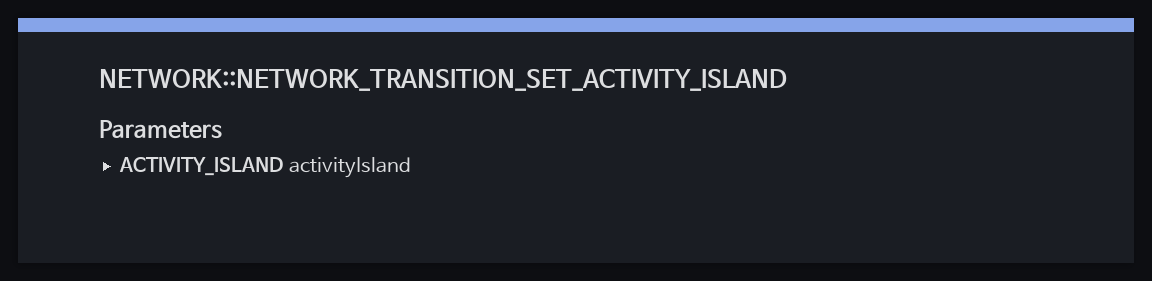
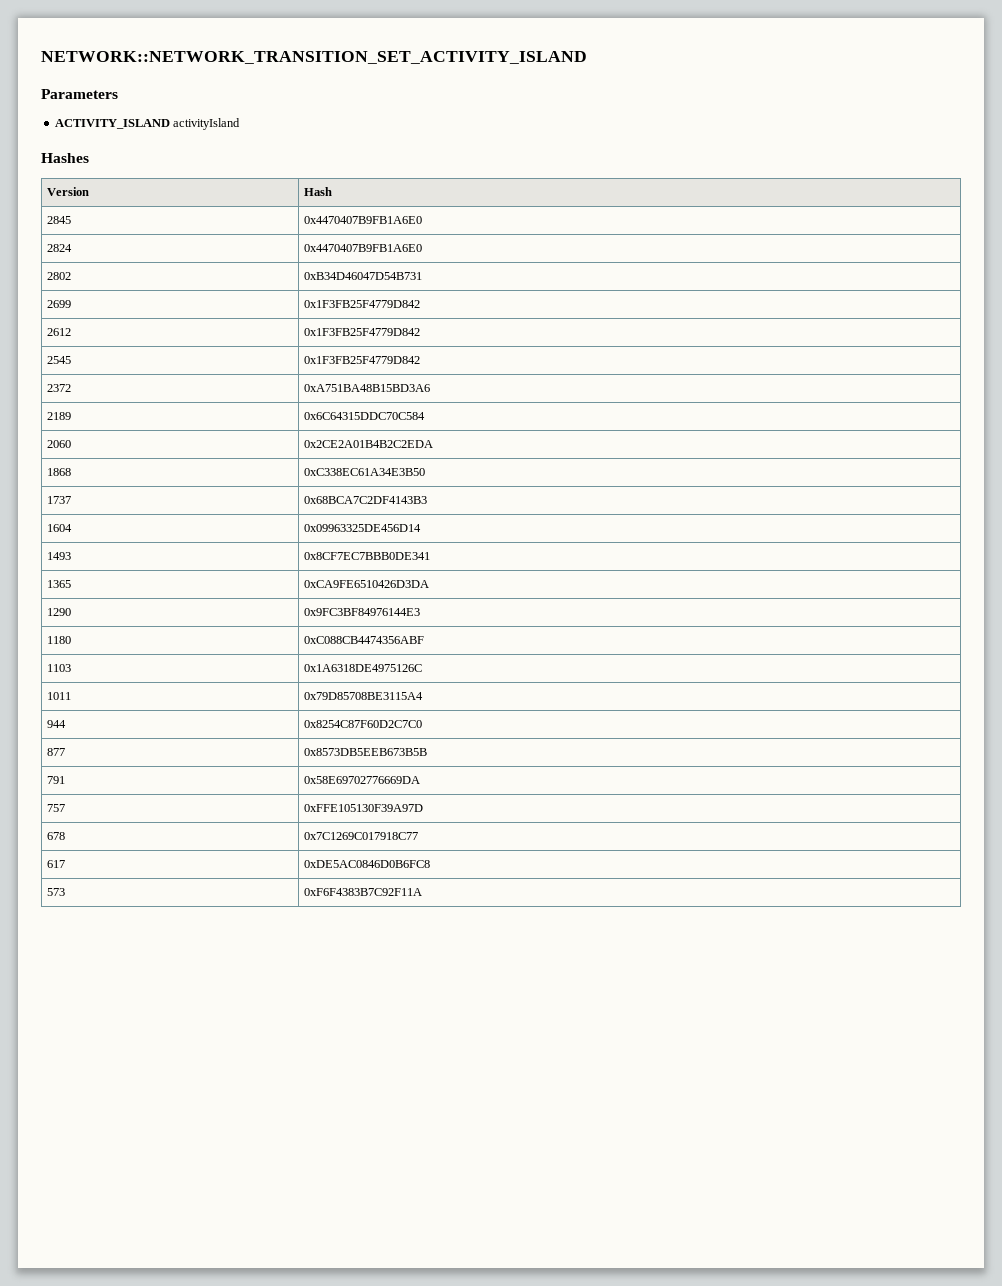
(411, 167) none -> [41,153,89,163] [47,187,90,196] [304,187,333,196] [47,216,72,224] [304,216,423,224] [47,244,73,252] [304,244,423,252] [47,272,72,280] [304,272,423,280] [47,300,72,308] [304,300,421,308] [47,328,72,336] [304,328,421,336] [47,356,72,364] [304,356,421,364] [47,384,72,392] [304,384,431,392] [47,412,72,420] [304,412,426,420] [47,440,72,448] [304,440,434,448] [47,468,72,476] [304,468,426,476] [47,496,72,504] [304,496,428,504] [47,524,73,532] [304,524,422,532] [47,552,72,560] [304,552,431,560] [47,580,72,588] [304,580,430,588] [47,608,72,616] [304,608,421,616] [47,636,72,644] [304,636,425,644] [47,664,72,672] [304,664,423,672] [47,692,72,700] [304,692,424,700] [47,720,67,728] [304,720,423,728] [47,748,66,756] [304,748,428,756] [47,776,66,784] [304,776,421,784] [47,804,66,812] [304,804,424,812] [47,832,66,840] [304,832,419,840] [47,860,66,868] [304,860,431,868] [47,888,66,896] [304,888,423,896] // Hashes // Version | Hash // 2845 | 0x4470407B9FB1A6E0 // 2824 | 0x4470407B9FB1A6E0 // 2802 | 0xB34D46047D54B731 // 2699 | 0x1F3FB25F4779D842 // 2612 | 0x1F3FB25F4779D842 // 2545 | 0x1F3FB25F4779D842 // 2372 | 0xA751BA48B15BD3A6 // 2189 | 0x6C64315DDC70C584 // 2060 | 0x2CE2A01B4B2C2EDA // 1868 | 0xC338EC61A34E3B50 // 1737 | 0x68BCA7C2DF4143B3 // 1604 | 0x09963325DE456D14 // 1493 | 0x8CF7EC7BBB0DE341 // 1365 | 0xCA9FE6510426D3DA // 1290 | 0x9FC3BF84976144E3 // 1180 | 0xC088CB4474356ABF // 1103 | 0x1A6318DE4975126C // 1011 | 0x79D85708BE3115A4 // 944 | 0x8254C87F60D2C7C0 // 877 | 0x8573DB5EEB673B5B // 791 | 0x58E69702776669DA // 757 | 0xFFE105130F39A97D // 678 | 0x7C1269C017918C77 // 617 | 0xDE5AC0846D0B6FC8 // 573 | 0xF6F4383B7C92F11A

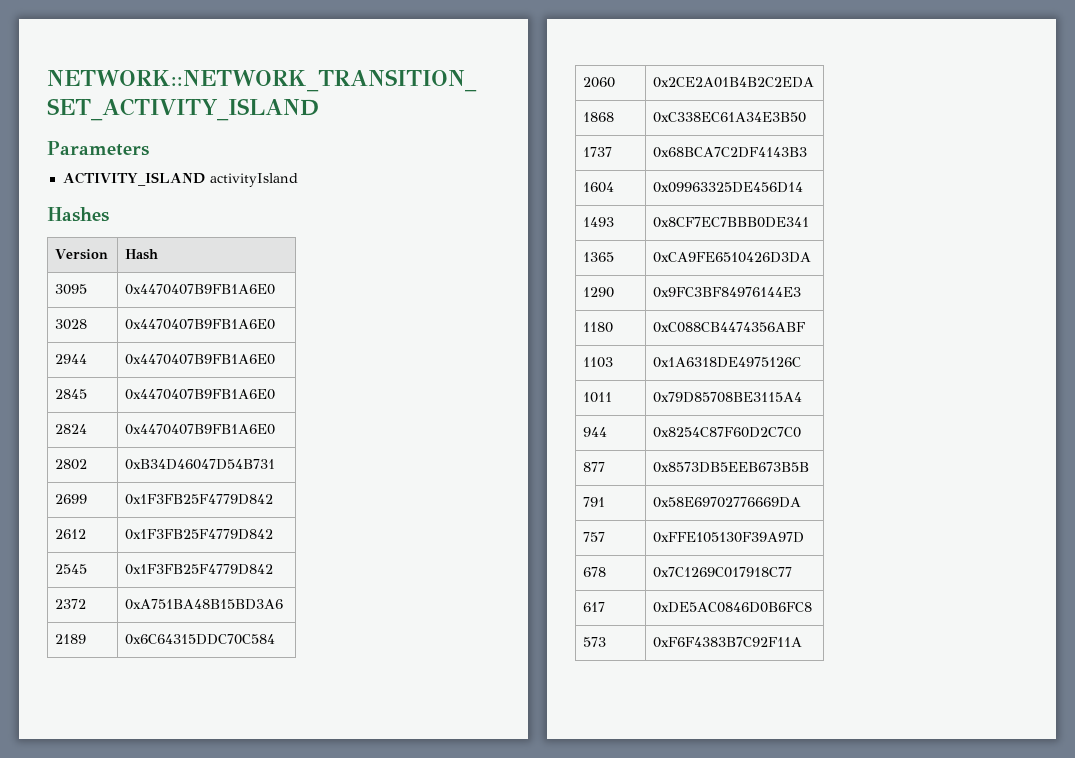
(333, 191) none -> [55,284,88,295] [125,284,276,295] [55,319,88,330] [125,319,276,330] [55,354,88,364] [125,354,276,365] // 3095 | 0x4470407B9FB1A6E0 // 3028 | 0x4470407B9FB1A6E0 // 2944 | 0x4470407B9FB1A6E0

